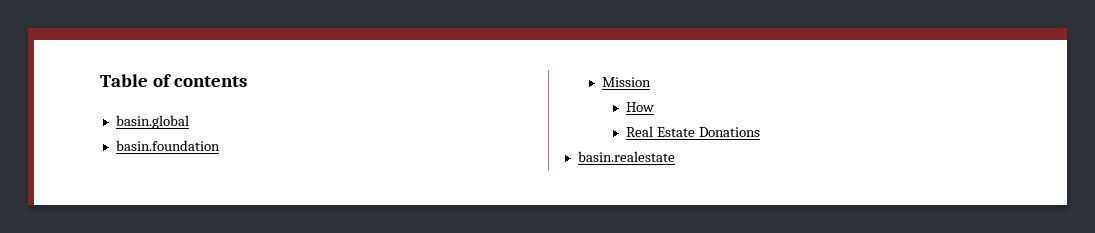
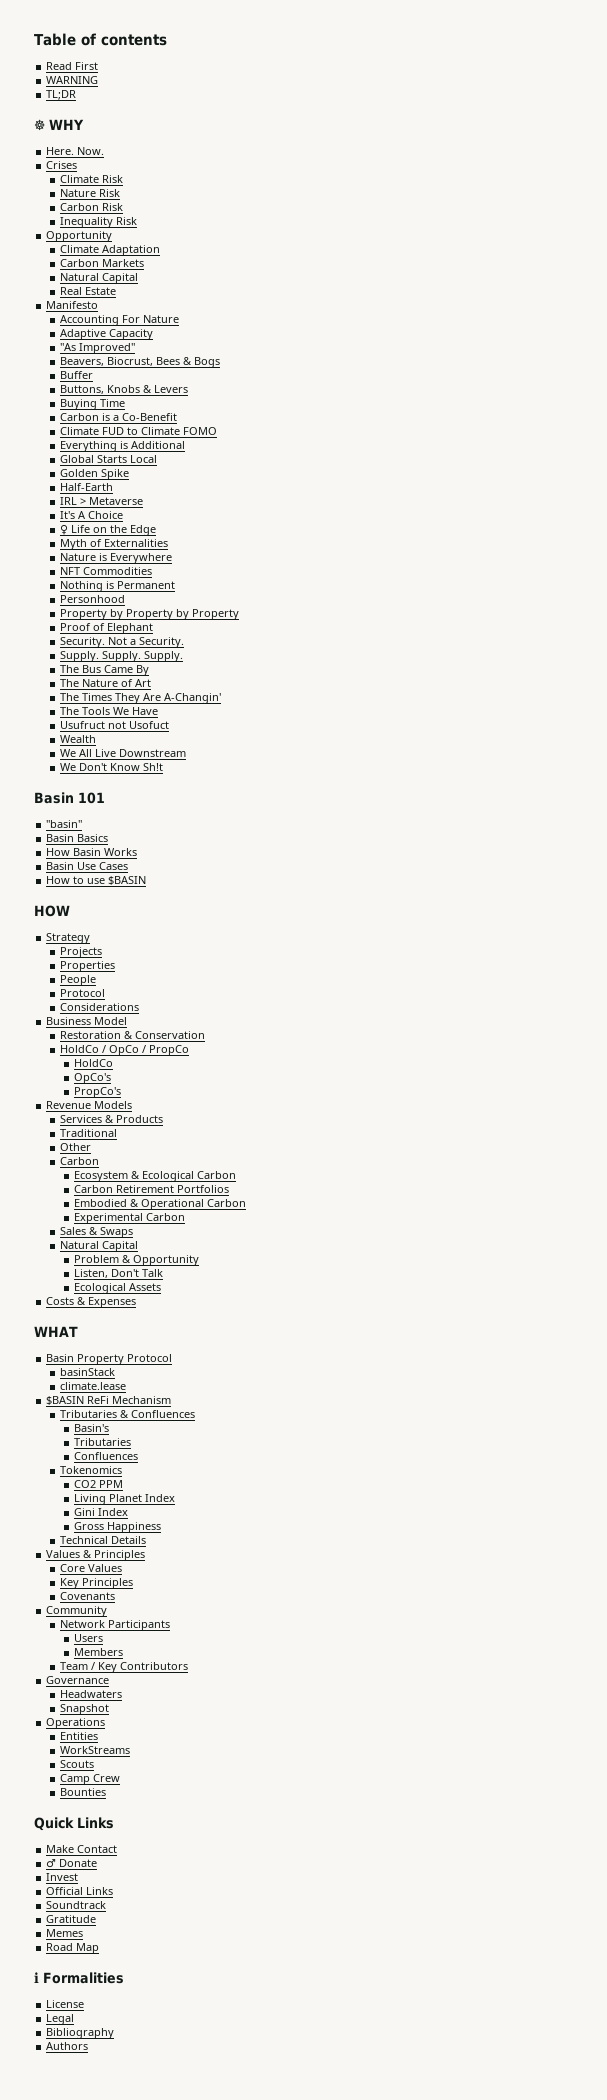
[115,115,189,129] [115,140,220,151] [602,77,652,87] [626,102,655,112] [626,126,760,137] [577,151,675,162] basin.global // basin.foundation // Mission // How // Real Estate Donations // basin.realestate -> [46,62,99,70] [46,76,99,84] [46,90,77,100] [34,119,84,131] [46,147,105,155] [46,161,78,169] [60,175,124,183] [60,189,121,197] [60,203,124,211] [60,217,138,228] [46,231,113,242] [60,245,161,256] [60,259,145,267] [60,273,139,284] [60,287,117,295] [46,301,99,309] [60,315,180,326] [60,329,154,340] [60,343,136,354] [60,357,221,368] [60,371,94,379] [60,385,189,394] [60,399,126,410] [60,413,178,421] [60,427,218,435] [60,441,186,452] [60,455,158,463] [60,469,130,480] [60,483,114,491] [60,497,144,505] [60,511,124,519] [60,524,157,536] [60,539,169,550] [60,553,173,564] [60,567,153,575] [60,581,176,592] [60,595,126,603] [60,609,240,620] [60,623,154,634] [60,637,185,648] [60,651,184,662] [60,665,150,676] [60,679,152,687] [60,693,222,704] [60,707,159,715] [60,721,170,729] [60,735,97,743] [60,749,187,757] [60,763,164,771] [34,792,105,804] [46,820,83,828] [46,834,109,842] [46,848,138,856] [46,862,129,870] [46,876,147,885] [34,905,70,917] [46,933,91,944] [60,947,103,958] [60,961,116,972] [60,975,97,986] [60,989,106,997] [60,1003,140,1011] [46,1017,128,1025] [60,1031,206,1039] [60,1045,190,1056] [74,1059,114,1067] [74,1073,112,1084] [74,1087,122,1098] [46,1101,133,1109] [60,1115,164,1123] [60,1129,118,1137] [60,1143,92,1151] [60,1157,100,1165] [74,1171,237,1182] [74,1185,230,1193] [74,1199,247,1210] [74,1213,186,1224] [60,1227,134,1238] [60,1241,139,1252] [74,1255,200,1266] [74,1269,164,1278] [74,1283,162,1294] [46,1297,137,1308] [34,1326,78,1337] [46,1354,173,1365] [60,1368,116,1376] [60,1382,127,1390] [46,1396,172,1405] [60,1410,196,1418] [74,1424,110,1432] [74,1438,132,1446] [74,1452,139,1460] [60,1466,123,1474] [74,1480,124,1488] [74,1494,176,1505] [74,1508,129,1516] [74,1522,162,1533] [60,1536,147,1544] [46,1550,146,1561] [60,1564,123,1572] [60,1578,134,1589] [60,1592,116,1600] [46,1606,108,1617] [60,1620,171,1631] [74,1634,104,1642] [74,1648,124,1656] [60,1662,189,1673] [46,1676,110,1684] [60,1690,123,1698] [60,1704,110,1715] [46,1718,106,1729] [60,1732,99,1740] [60,1746,131,1754] [60,1760,95,1768] [60,1774,121,1785] [60,1788,107,1796] [34,1817,114,1831] [46,1845,118,1853] [46,1859,98,1868] [46,1873,79,1881] [46,1887,114,1895] [46,1901,107,1909] [46,1915,97,1923] [46,1929,84,1937] [46,1943,100,1954] [34,1972,124,1984] [46,2000,85,2008] [46,2014,75,2025] [46,2028,115,2039] [46,2042,89,2050] Read First // WARNING // TL;DR // ☸ WHY // Here. Now. // Crises // Climate Risk // Nature Risk // Carbon Risk // Inequality Risk // Opportunity // Climate Adaptation // Carbon Markets // Natural Capital // Real Estate // Manifesto // Accounting For Nature // Adaptive Capacity // "As Improved" // Beavers, Biocrust, Bees & Bogs // Buffer // Buttons, Knobs & Levers // Buying Time // Carbon is a Co-Benefit // Climate FUD to Climate FOMO // Everything is Additional // Global Starts Local // Golden Spike // Half-Earth // IRL > Metaverse // It's A Choice // ♀ Life on the Edge // Myth of Externalities // Nature is Everywhere // NFT Commodities // Nothing is Permanent // Personhood // Property by Property by Property // Proof of Elephant // Security. Not a Security. // Supply. Supply. Supply. // The Bus Came By // The Nature of Art // The Times They Are A-Changin' // The Tools We Have // Usufruct not Usofuct // Wealth // We All Live Downstream // We Don't Know Sh!t // Basin 101 // "basin" // Basin Basics // How Basin Works // Basin Use Cases // How to use $BASIN // HOW // Strategy // Projects // Properties // People // Protocol // Considerations // Business Model // Restoration & Conservation // HoldCo / OpCo / PropCo // HoldCo // OpCo's // PropCo's // Revenue Models // Services & Products // Traditional // Other // Carbon // Ecosystem & Ecological Carbon // Carbon Retirement Portfolios // Embodied & Operational Carbon // Experimental Carbon // Sales & Swaps // Natural Capital // Problem & Opportunity // Listen, Don't Talk // Ecological Assets // Costs & Expenses // WHAT // Basin Property Protocol // basinStack // climate.lease // $BASIN ReFi Mechanism // Tributaries & Confluences // Basin's // Tributaries // Confluences // Tokenomics // CO2 PPM // Living Planet Index // Gini Index // Gross Happiness // Technical Details // Values & Principles // Core Values // Key Principles // Covenants // Community // Network Participants // Users // Members // Team / Key Contributors // Governance // Headwaters // Snapshot // Operations // Entities // WorkStreams // Scouts // Camp Crew // Bounties // Quick Links // Make Contact // ♂ Donate // Invest // Official Links // Soundtrack // Gratitude // Memes // Road Map // ℹ Formalities // License // Legal // Bibliography // Authors

